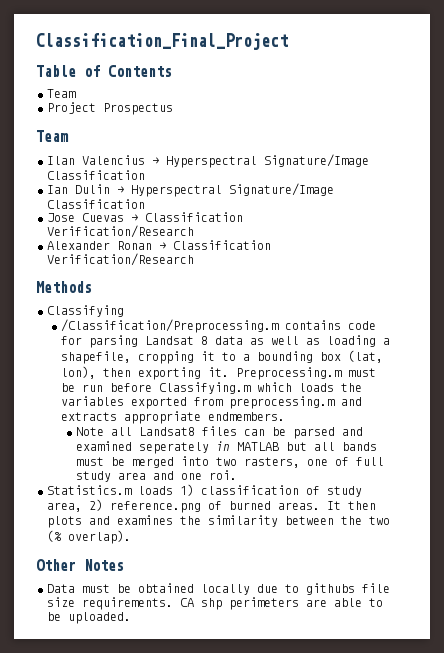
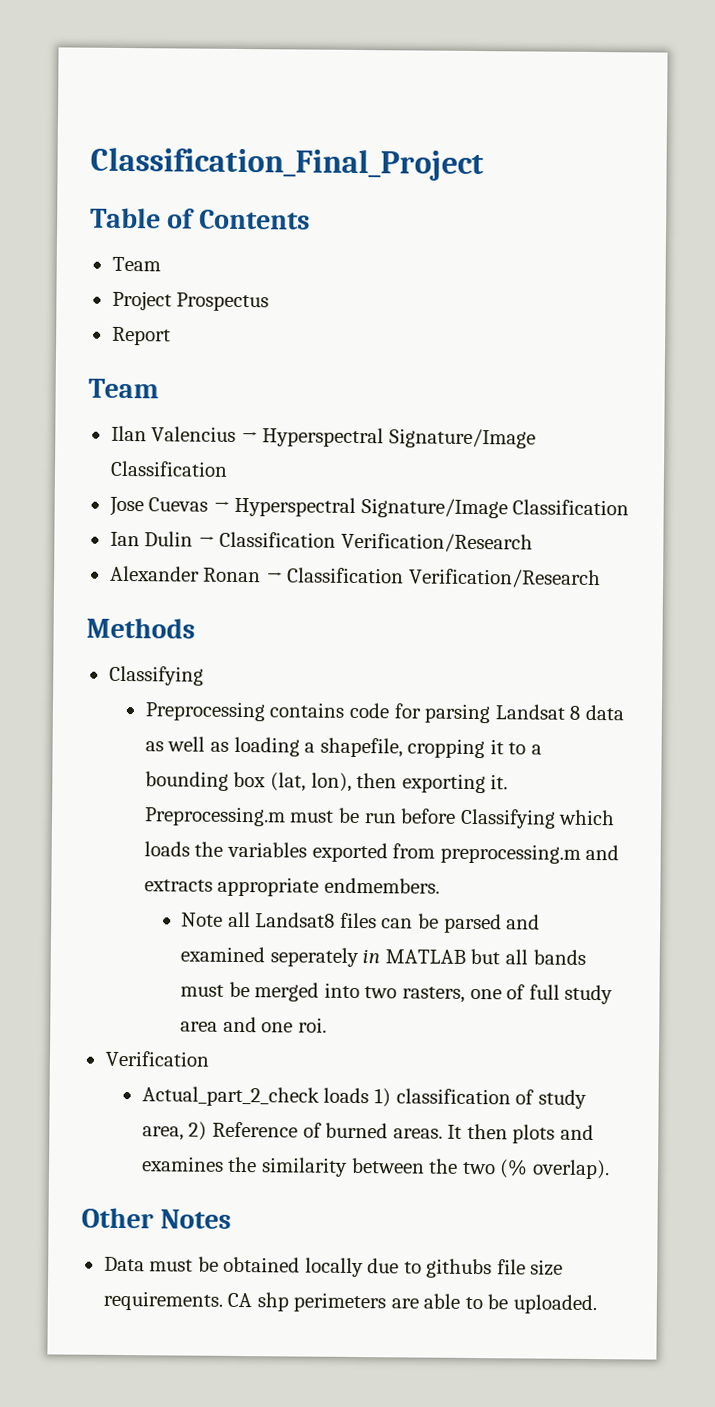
(173, 109) none -> [111,326,171,346] // Report
[47,183,334,197] [47,199,145,209] [47,213,124,222] Ian Dulin → Hyperspectral Signature/Image Classification // Jose Cuevas -> [108,496,630,519] [109,531,194,547] Jose Cuevas → Hyperspectral Signature/Image Classification // Ian Dulin
[61,319,280,333] /Classification/Preprocessing.m -> [144,701,266,722] Preprocessing
[159,382,252,394] Classifying.m -> [459,808,556,829] Classifying
[47,485,132,495] Statistics.m -> [104,1050,210,1067] [141,1086,320,1107] Verification // Actual_part_2_check
[110,501,201,513] reference.png -> [212,1121,299,1138] Reference

